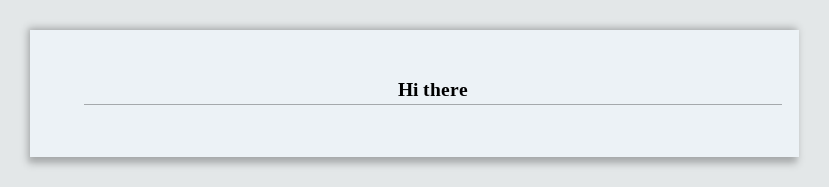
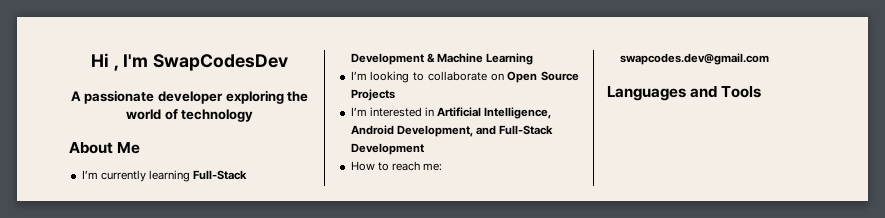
[423,83,469,96] there -> [113,54,289,71] [70,90,309,104] [125,109,254,122] [69,142,141,154] [81,170,247,182] [350,53,533,65] [350,71,579,83] [350,89,395,101] [350,107,552,119] [350,125,553,137] [350,143,424,155] [350,161,442,171] [619,53,769,65] [607,86,762,101] , I'm SwapCodesDev // A passionate developer exploring the world of technology // About Me // I’m currently learning Full-Stack Development & Machine Learning // I’m looking to collaborate on Open Source Projects // I’m interested in Artificial Intelligence, Android Development, and Full-Stack Development // How to reach me: swapcodes.dev@gmail.com // Languages and Tools

